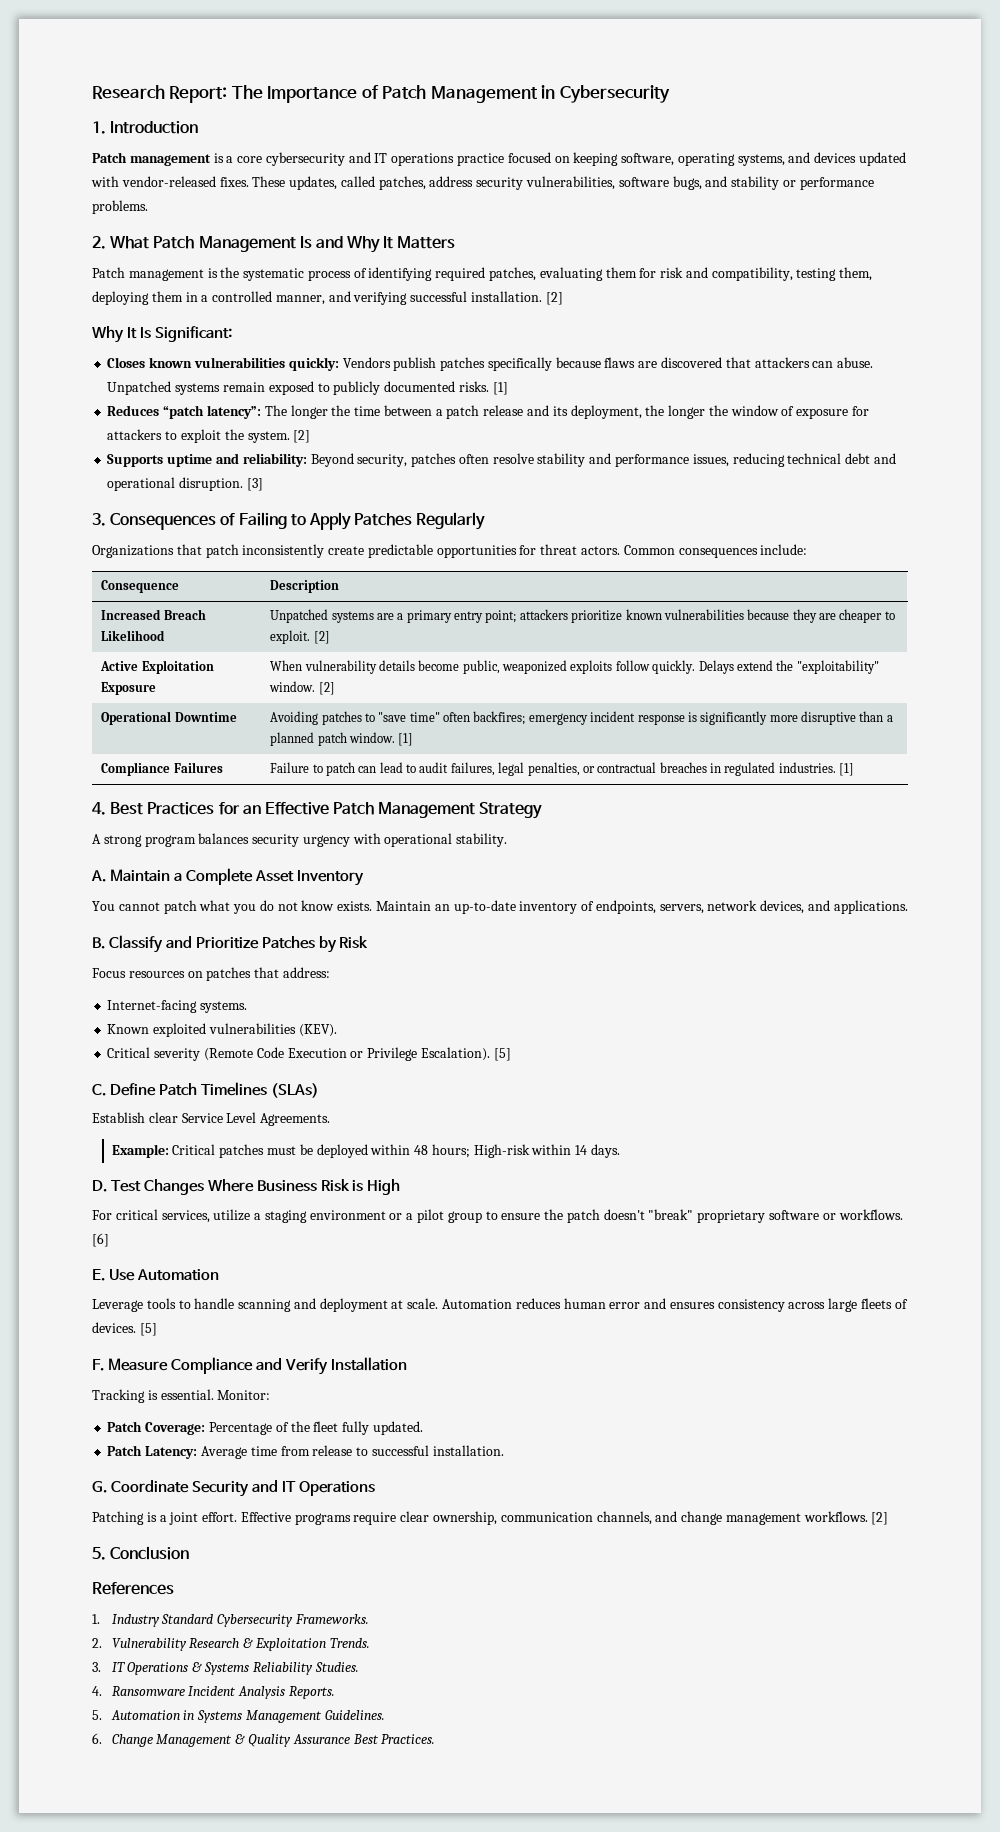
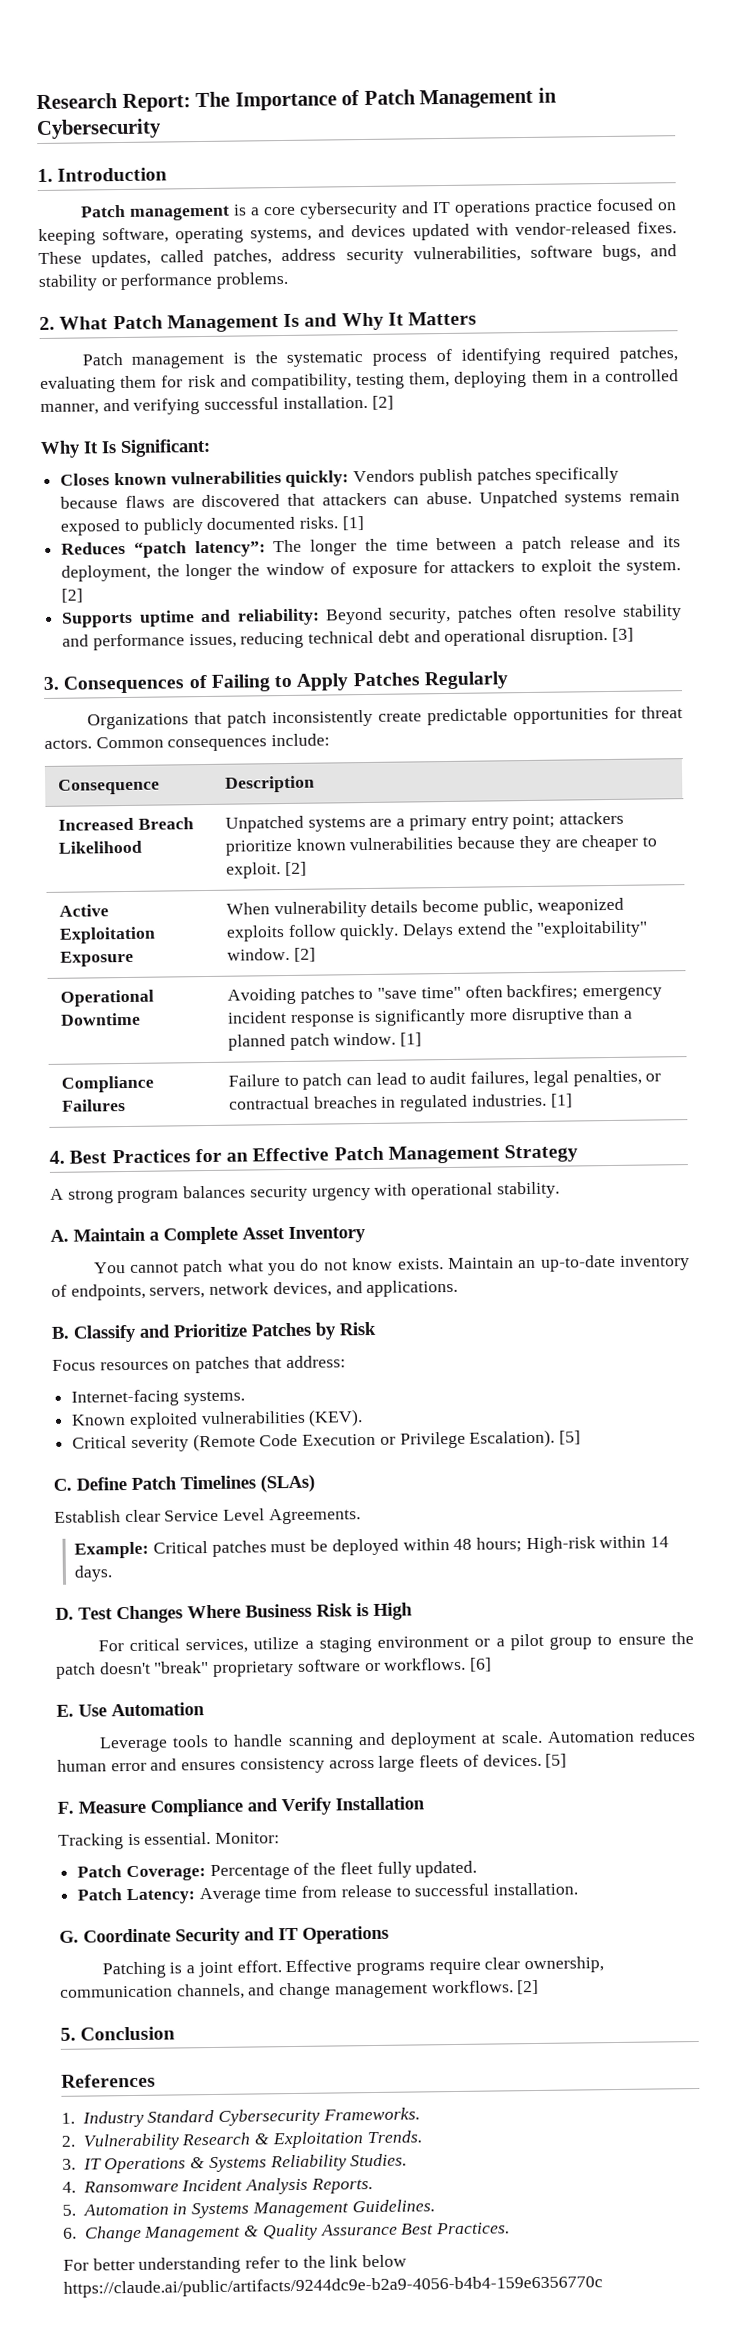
(436, 1739) none -> [63,2254,408,2274] [63,2275,603,2298] // For better understanding refer to the link below https://claude.ai/public/artifacts/9244dc9e-b2a9-4056-b4b4-159e6356770c

